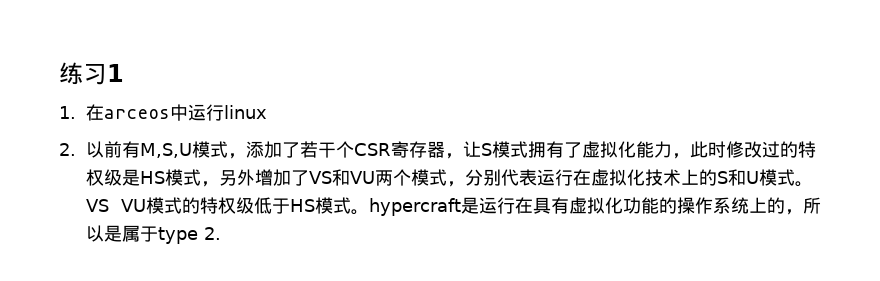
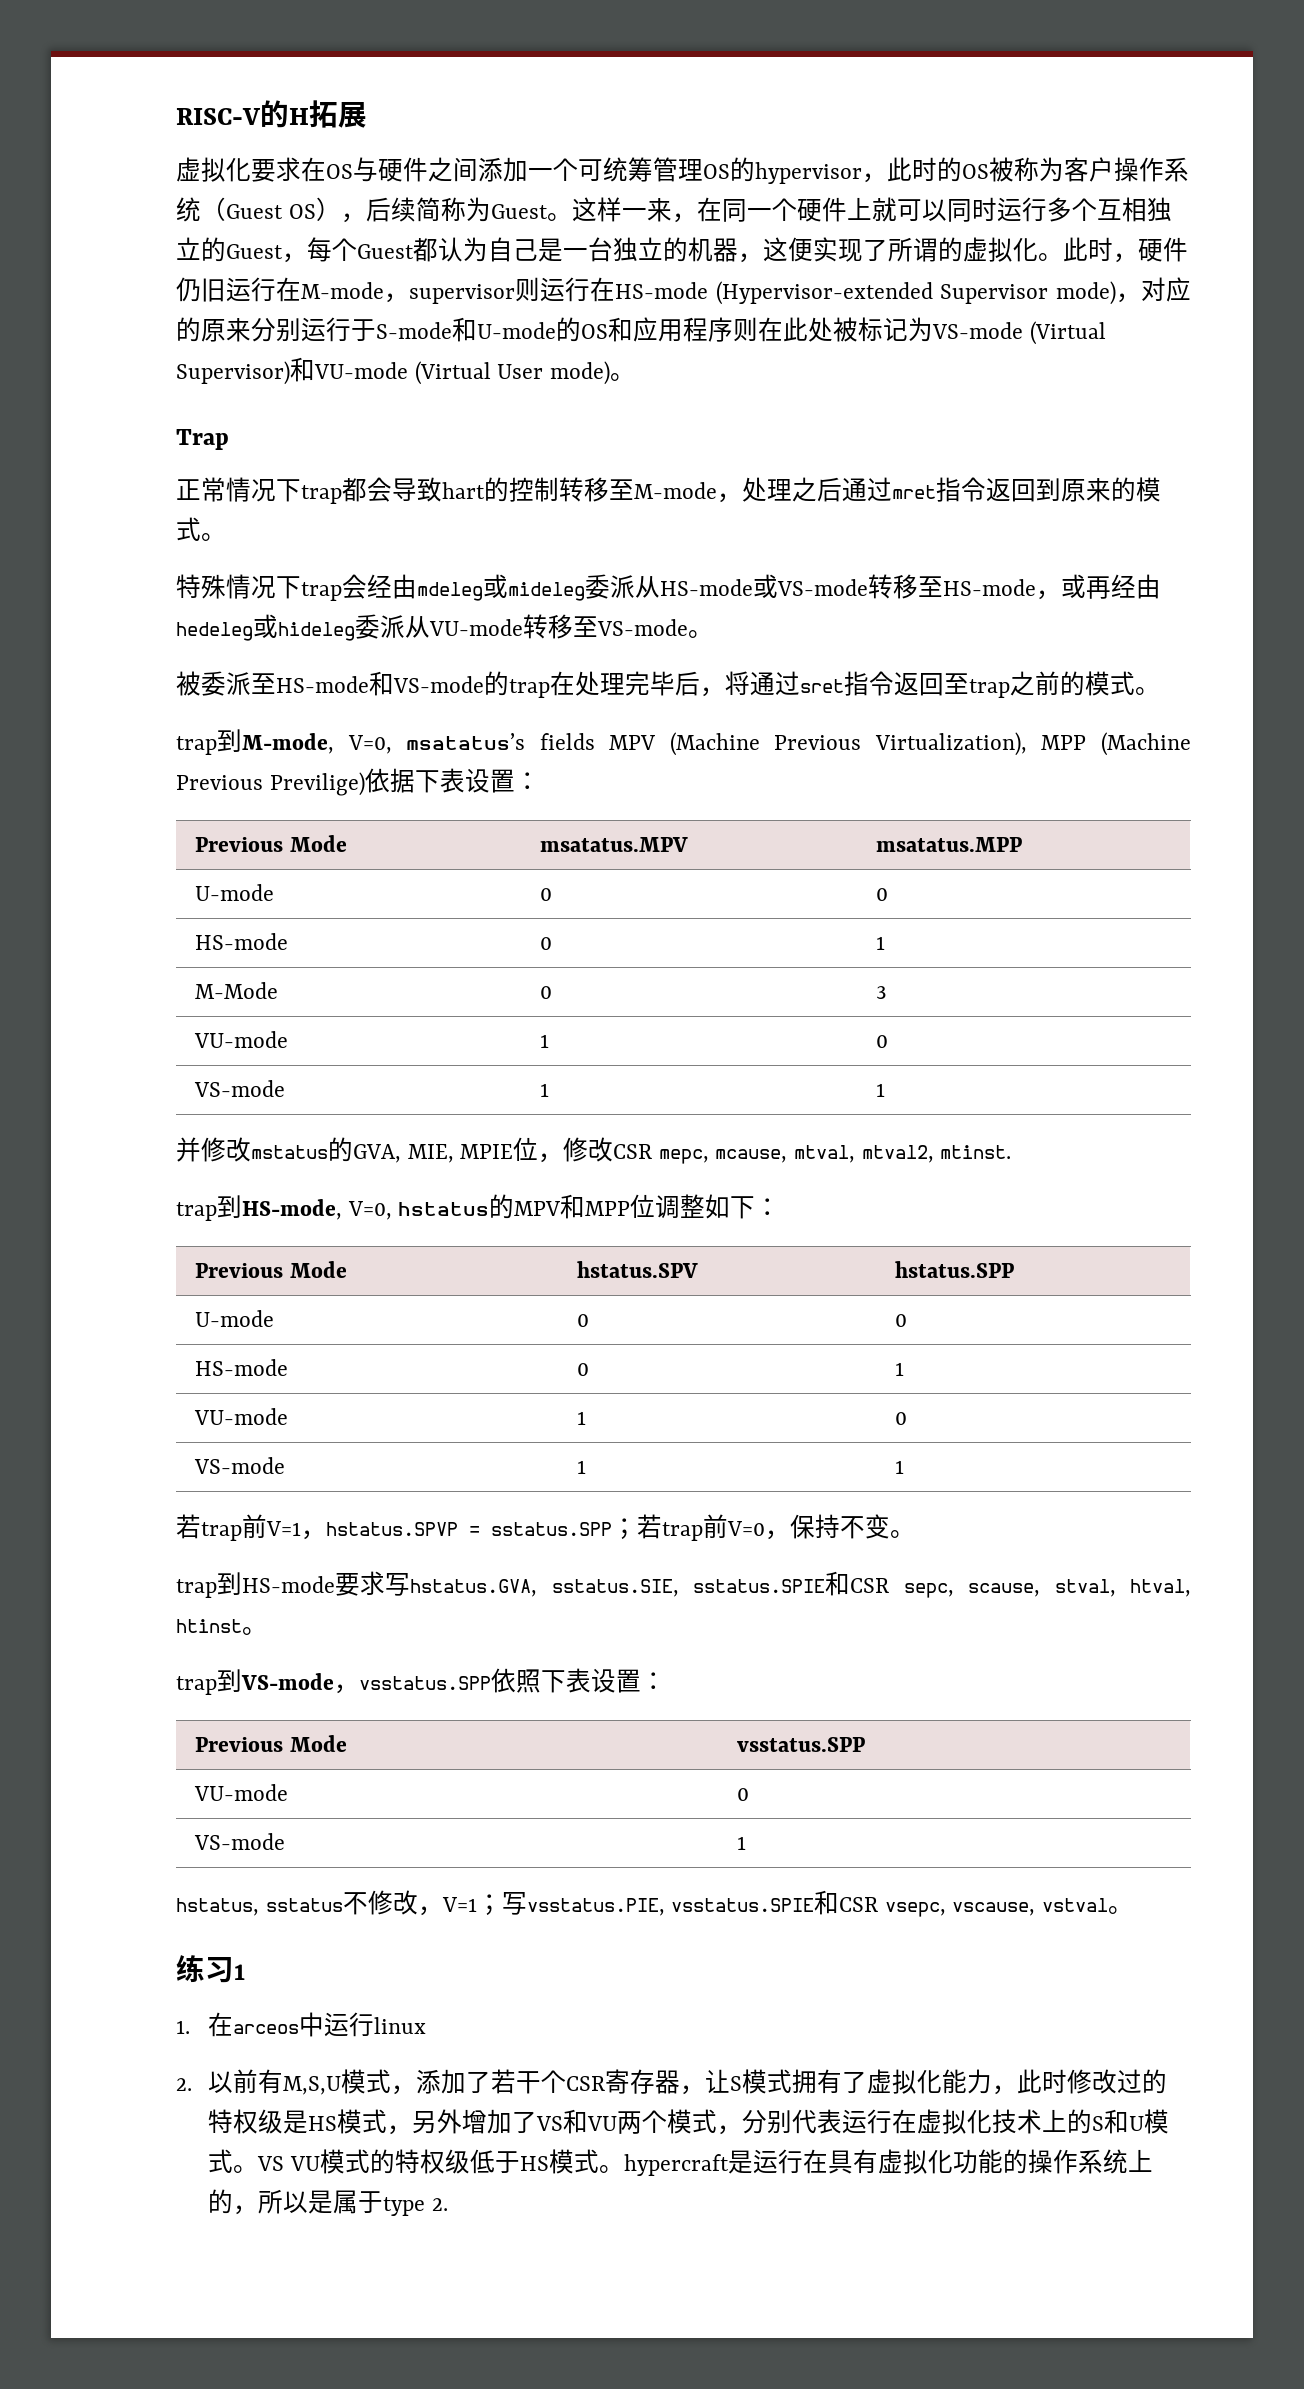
(59, 73) none -> [176,100,367,128] [176,157,1189,184] [176,197,1172,223] [176,237,1188,263] [176,277,1191,305] [176,317,1106,345] [176,357,635,385] [176,429,229,450] [176,477,1161,504] [176,517,226,541] [176,574,1161,601] [176,614,713,641] [176,671,1160,698] [176,729,1191,756] [176,768,540,796] [195,835,347,852] [540,837,689,852] [876,837,1023,852] [195,884,275,901] [540,888,553,901] [876,888,889,901] [195,933,289,950] [540,937,553,950] [876,936,886,950] [195,982,279,999] [540,986,553,999] [876,986,888,999] [194,1031,289,1048] [540,1034,550,1048] [876,1035,889,1048] [194,1080,286,1097] [540,1083,550,1097] [876,1083,886,1097] [176,1137,1012,1164] [176,1194,781,1221] [195,1261,347,1278] [577,1261,699,1278] [895,1261,1015,1278] [195,1310,275,1327] [577,1314,590,1327] [895,1314,908,1327] [195,1359,289,1376] [577,1363,590,1376] [895,1362,905,1376] [194,1408,289,1425] [577,1411,587,1425] [895,1412,908,1425] [194,1457,286,1474] [577,1460,587,1474] [895,1460,905,1474] [176,1514,915,1541] [176,1571,1191,1598] [176,1619,267,1635] [176,1668,666,1695] [195,1735,347,1752] [737,1737,866,1752] [194,1784,289,1801] [737,1788,750,1801] [194,1833,286,1850] [737,1836,747,1850] [176,1890,1134,1917] RISC-V的H拓展 // 虚拟化要求在OS与硬件之间添加一个可统筹管理OS的hypervisor，此时的OS被称为客户操作系统（Guest OS），后续简称为Guest。这样一来，在同一个硬件上就可以同时运行多个互相独立的Guest，每个Guest都认为自己是一台独立的机器，这便实现了所谓的虚拟化。此时，硬件仍旧运行在M-mode，supervisor则运行在HS-mode (Hypervisor-extended Supervisor mode)，对应的原来分别运行于S-mode和U-mode的OS和应用程序则在此处被标记为VS-mode (Virtual Supervisor)和VU-mode (Virtual User mode)。 // Trap // 正常情况下trap都会导致hart的控制转移至M-mode，处理之后通过mret指令返回到原来的模式。 // 特殊情况下trap会经由mdeleg或mideleg委派从HS-mode或VS-mode转移至HS-mode，或再经由hedeleg或hideleg委派从VU-mode转移至VS-mode。 // 被委派至HS-mode和VS-mode的trap在处理完毕后，将通过sret指令返回至trap之前的模式。 // trap到M-mode, V=0, msatatus’s fields MPV (Machine Previous Virtualization), MPP (Machine Previous Previlige)依据下表设置： // Previous Mode | msatatus.MPV | msatatus.MPP // U-mode | 0 | 0 // HS-mode | 0 | 1 // M-Mode | 0 | 3 // VU-mode | 1 | 0 // VS-mode | 1 | 1 // 并修改mstatus的GVA, MIE, MPIE位，修改CSR mepc, mcause, mtval, mtval2, mtinst. // trap到HS-mode, V=0, hstatus的MPV和MPP位调整如下： // Previous Mode | hstatus.SPV | hstatus.SPP // U-mode | 0 | 0 // HS-mode | 0 | 1 // VU-mode | 1 | 0 // VS-mode | 1 | 1 // 若trap前V=1，hstatus.SPVP = sstatus.SPP；若trap前V=0，保持不变。 // trap到HS-mode要求写hstatus.GVA, sstatus.SIE, sstatus.SPIE和CSR sepc, scause, stval, htval, htinst。 // trap到VS-mode，vsstatus.SPP依照下表设置： // Previous Mode | vsstatus.SPP // VU-mode | 0 // VS-mode | 1 // hstatus, sstatus不修改，V=1；写vsstatus.PIE, vsstatus.SPIE和CSR vsepc, vscause, vstval。 //

